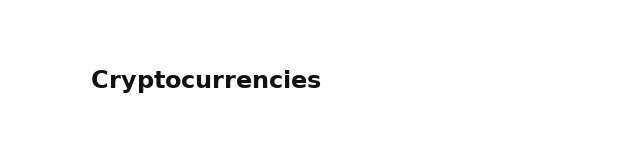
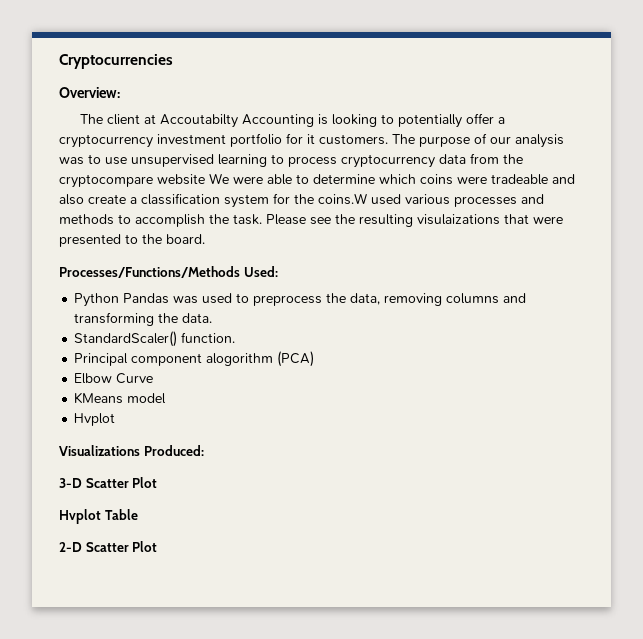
(321, 81) none -> [59,87,120,98] [80,113,506,128] [59,133,564,148] [59,153,523,168] [59,173,575,188] [59,193,544,208] [59,214,563,227] [59,234,205,247] [59,266,278,278] [74,293,527,307] [74,312,213,326] [74,331,236,347] [74,351,315,367] [74,373,154,384] [74,392,167,404] [74,413,116,426] [59,445,204,456] [59,477,158,488] [59,509,138,524] [59,541,158,552] // Overview: // The client at Accoutabilty Accounting is looking to potentially offer a cryptocurrency investment portfolio for it customers. The purpose of our analysis was to use unsupervised learning to process cryptocurrency data from the cryptocompare website We were able to determine which coins were tradeable and also create a classification system for the coins.W used various processes and methods to accomplish the task. Please see the resulting visulaizations that were presented to the board. // Processes/Functions/Methods Used: // Python Pandas was used to preprocess the data, removing columns and transforming the data. // StandardScaler() function. // Principal component alogorithm (PCA) // Elbow Curve // KMeans model // Hvplot // Visualizations Produced: // 3-D Scatter Plot // Hvplot Table // 2-D Scatter Plot

